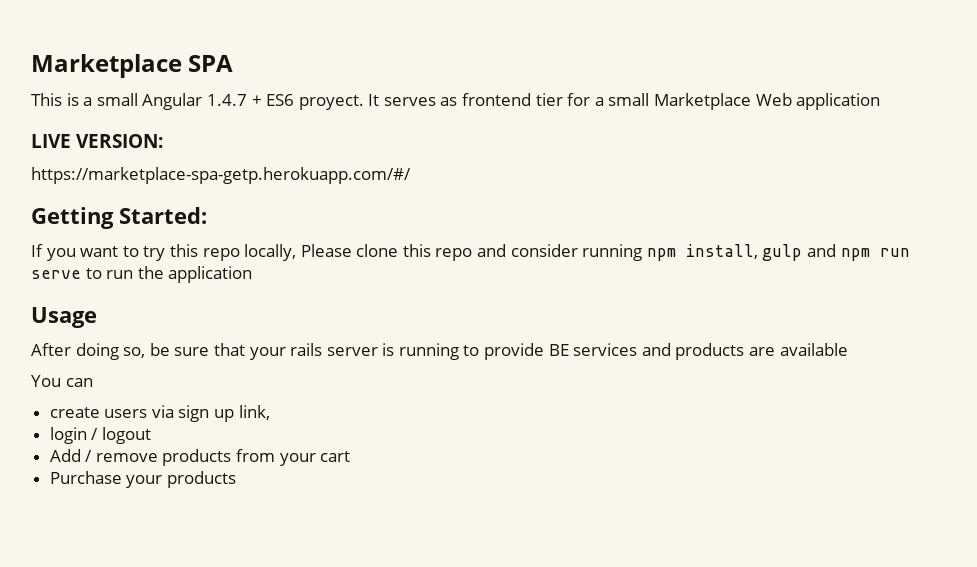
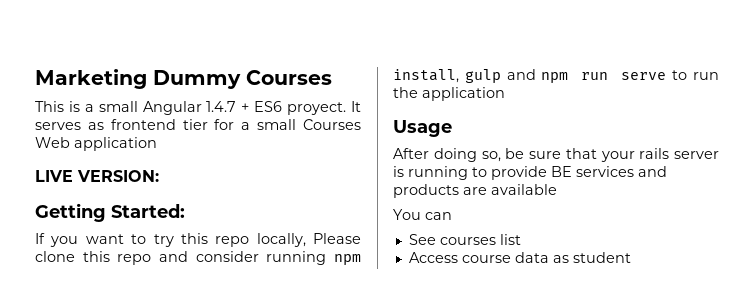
[31,54,234,78] Marketplace SPA -> [35,69,332,89] Marketing Dummy Courses
[654,93,752,110] Marketplace -> [303,119,361,130] Courses
[31,167,411,184] // https://marketplace-spa-getp.herokuapp.com/#/ -> (159, 176) none
[49,405,270,422] [49,427,151,444] [49,449,351,466] [49,471,236,488] create users via sign up link, // login / logout // Add / remove products from your cart // Purchase your products -> [408,234,521,245] [408,252,631,263] See courses list // Access course data as student

